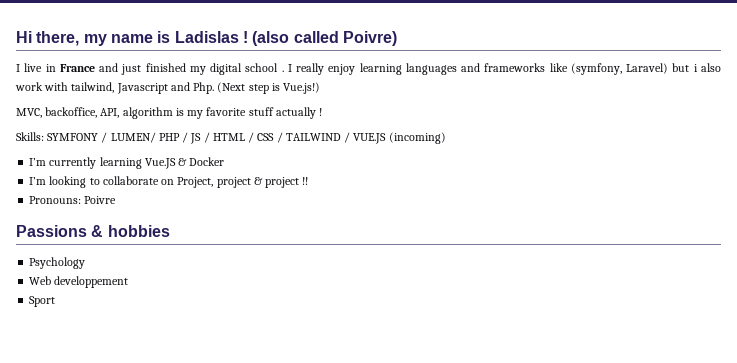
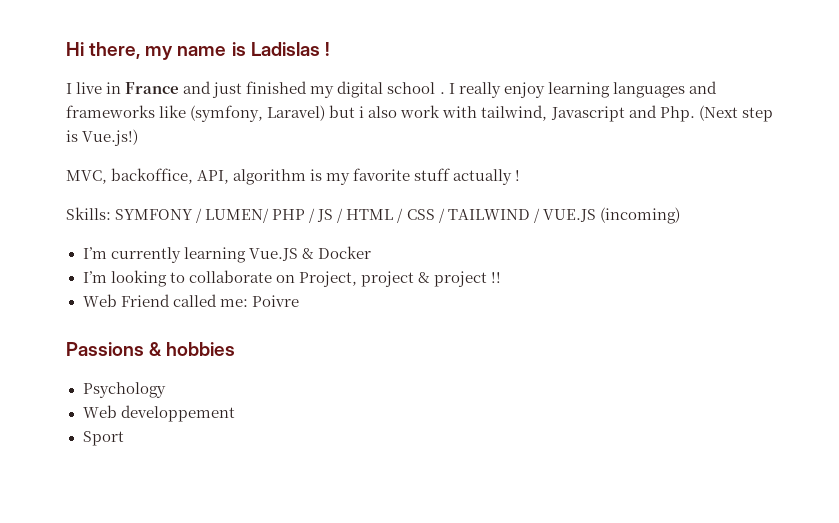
[252,31,397,46] (also called Poivre) -> (330, 49) none
[29,196,82,204] Pronouns: -> [82,294,248,307] Web Friend called me:

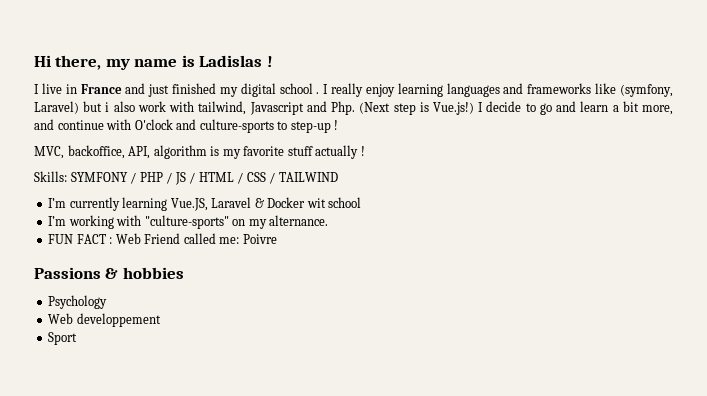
(139, 137) none -> [478,101,674,115] [34,119,339,133] I decide to go and learn a bit more, and continue with O'clock and culture-sports to step-up !
[205,208,270,223] LUMEN/ -> (137, 178) none
[533,207,680,224] / VUE.JS (incoming) -> (338, 177) none
[248,248,298,261] Vue.JS -> [170,197,252,211] Vue.JS, Laravel
[82,270,501,287] // I’m looking to collaborate on Project, project & project !! // -> [306,197,362,208] [48,215,329,229] [48,234,113,244] wit school // I’m working with "culture-sports" on my alternance. // FUN FACT :

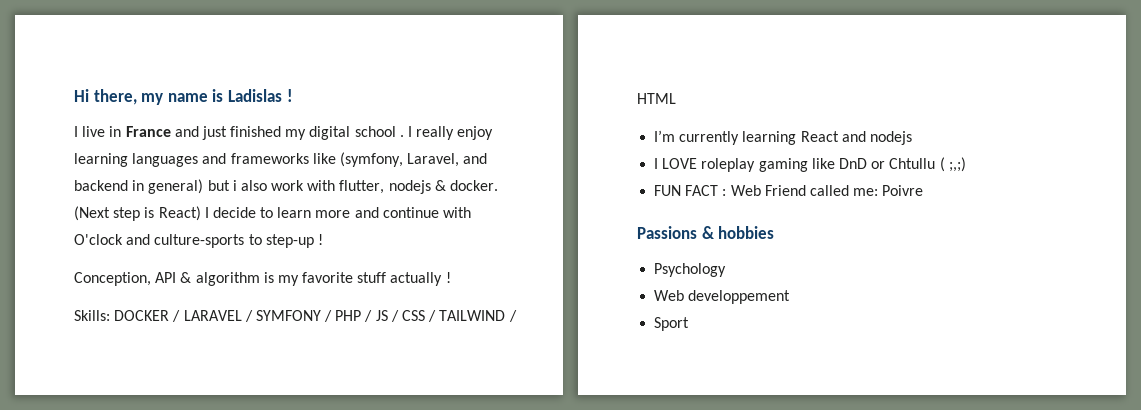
[34,101,79,114] Laravel) -> [407,153,488,167] [74,179,204,194] Laravel, and backend in general)
[198,101,356,115] tailwind, Javascript and Php. -> [339,180,499,194] flutter, nodejs & docker.
[432,102,474,115] Vue.js!) -> [158,206,201,221] React)
[539,101,674,115] go and learn a bit more, -> [277,207,351,218] learn more
[34,145,151,159] MVC, backoffice, API, -> [74,272,192,286] Conception, API &
(67, 176) none -> [114,310,253,322] DOCKER / LARAVEL /
[198,172,244,184] HTML / -> (399, 316) none
(338, 177) none -> [508,310,517,322] [637,93,676,104] / HTML
[170,197,362,211] [48,215,329,229] Vue.JS, Laravel & Docker wit school // I’m working with "culture-sports" on my alternance. -> [800,131,912,145] [654,157,966,172] React and nodejs // I LOVE roleplay gaming like DnD or Chtullu ( ;,;)

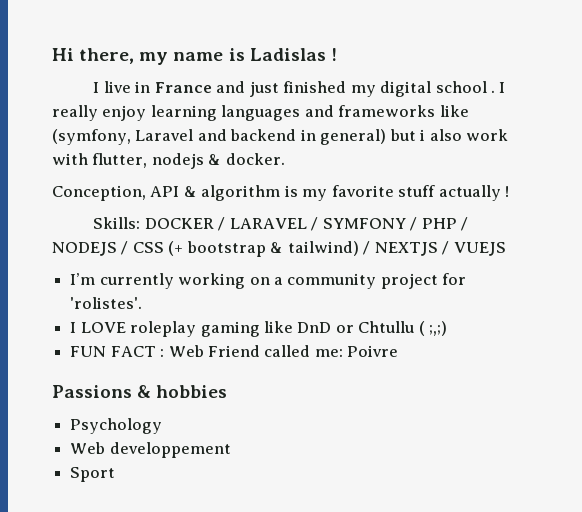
[407,153,460,167] Laravel, -> [135,129,194,141] Laravel
[74,206,472,221] [74,234,323,248] (Next step is React) I decide to learn more and continue with O'clock and culture-sports to step-up ! -> (285, 159) none
[375,310,388,321] JS -> [52,242,117,256] NODEJS
[428,310,517,322] [637,93,676,104] [654,130,912,145] / TAILWIND / HTML // I’m currently learning React and nodejs -> [168,241,506,257] [70,273,467,289] [70,297,143,309] (+ bootstrap & tailwind) / NEXTJS / VUEJS // I’m currently working on a community project for 'rolistes'.

